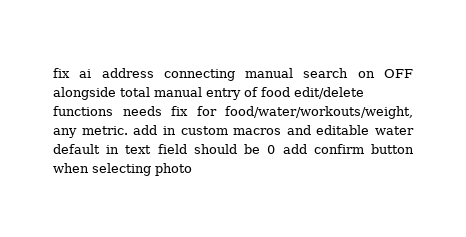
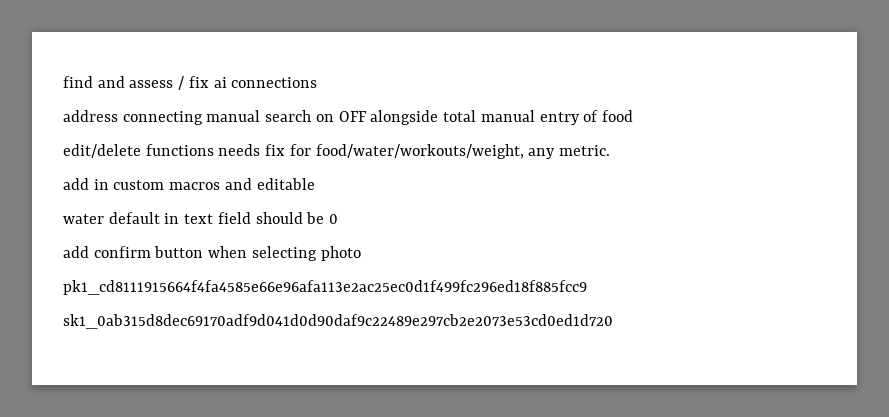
(53, 73) none -> [63,76,185,90] find and assess /
(92, 73) none -> [231,77,318,88] connections //
(290, 92) none -> (633, 116) //
(128, 130) none -> (611, 150) //
(370, 130) none -> (315, 184) //
(276, 149) none -> (339, 219) //
(192, 169) none -> [63,280,587,295] [63,314,613,329] // pk1_cd8111915664f4fa4585e66e96afa113e2ac25ec0d1f499fc296ed18f885fcc9 // sk1_0ab315d8dec69170adf9d041d0d90daf9c22489e297cb2e2073e53cd0ed1d720

